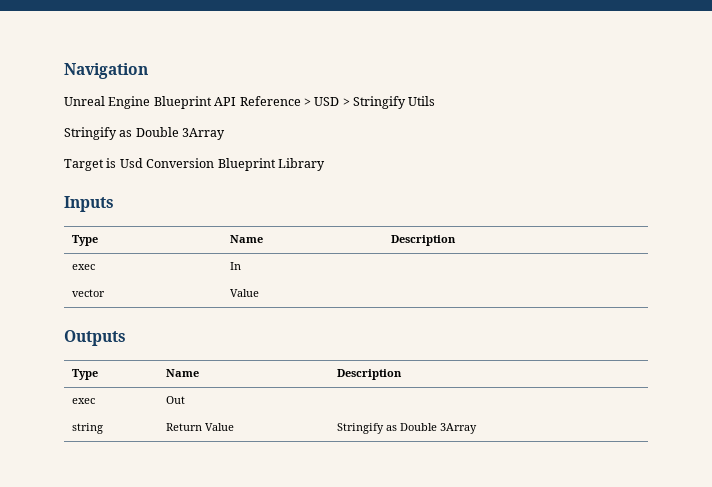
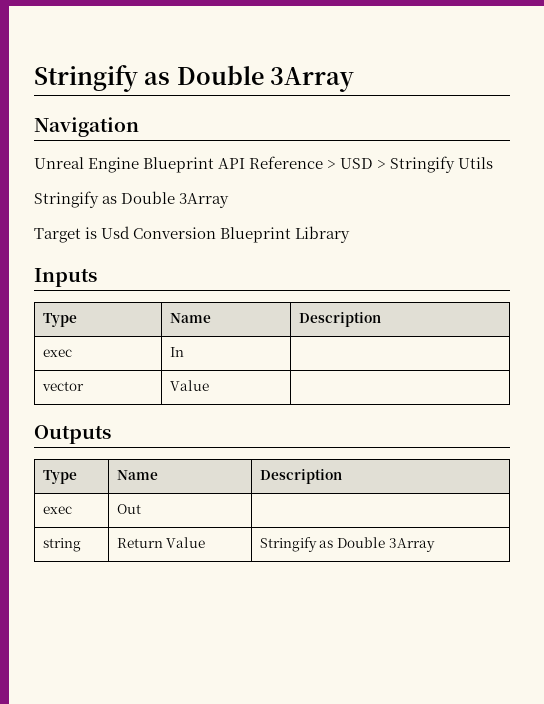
(64, 71) none -> [34,65,355,92] Stringify as Double 3Array //

